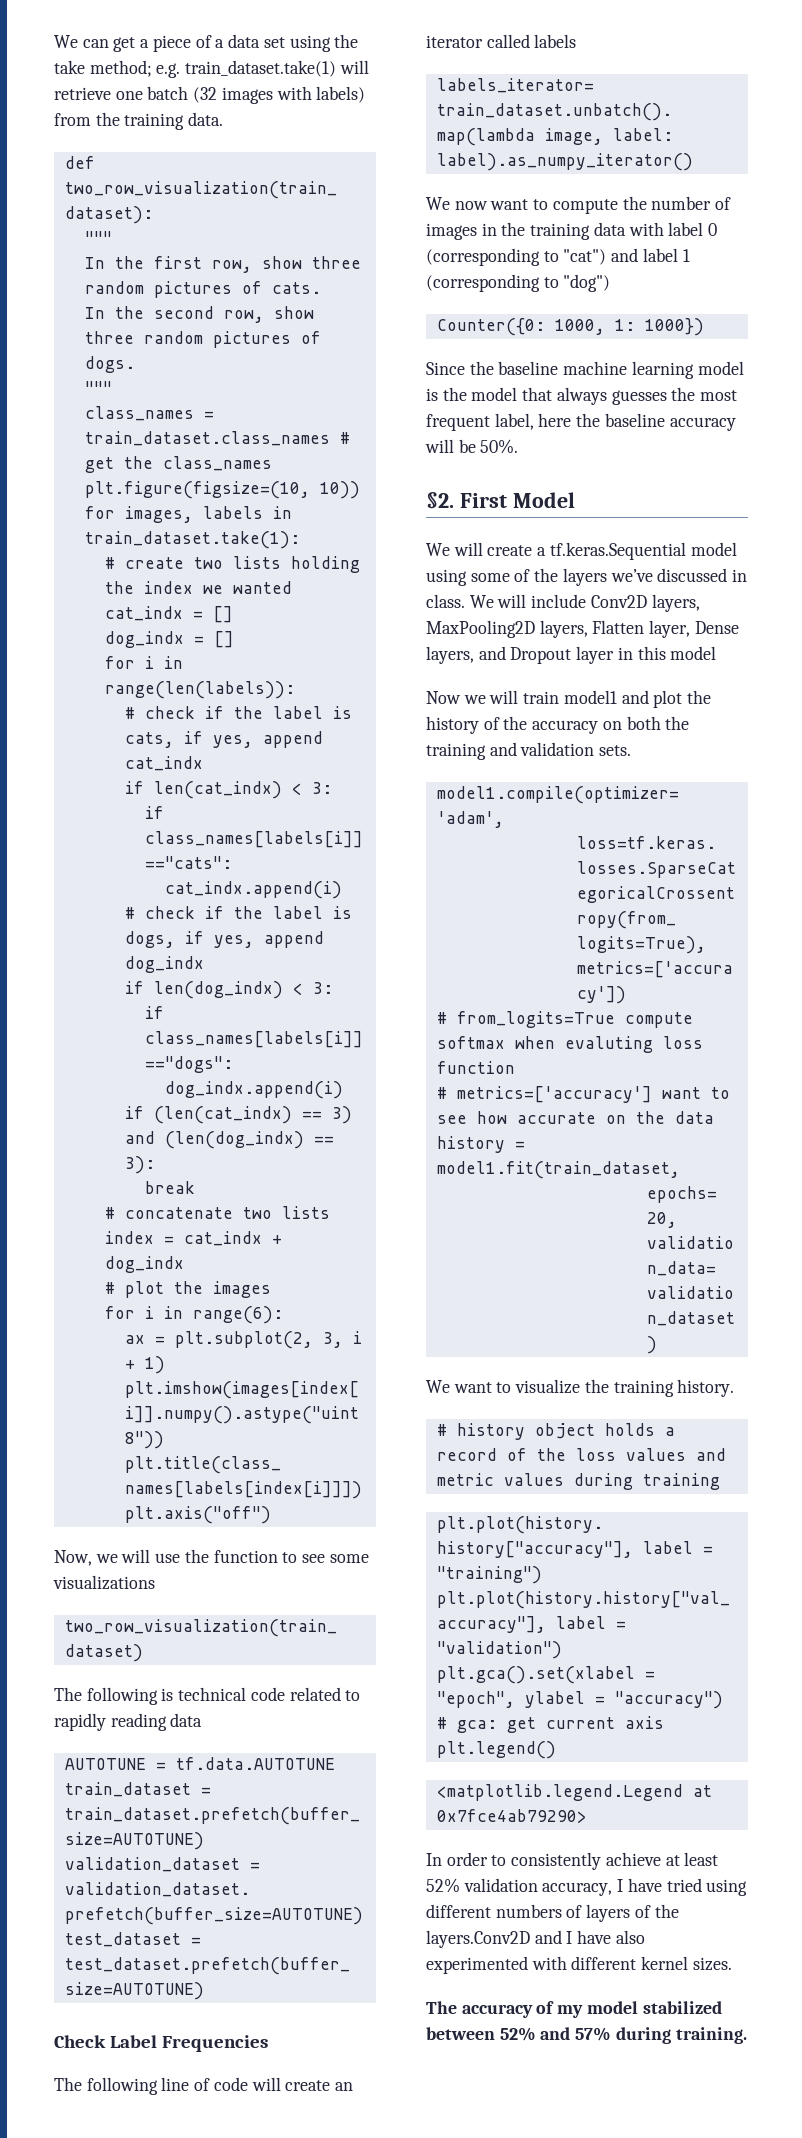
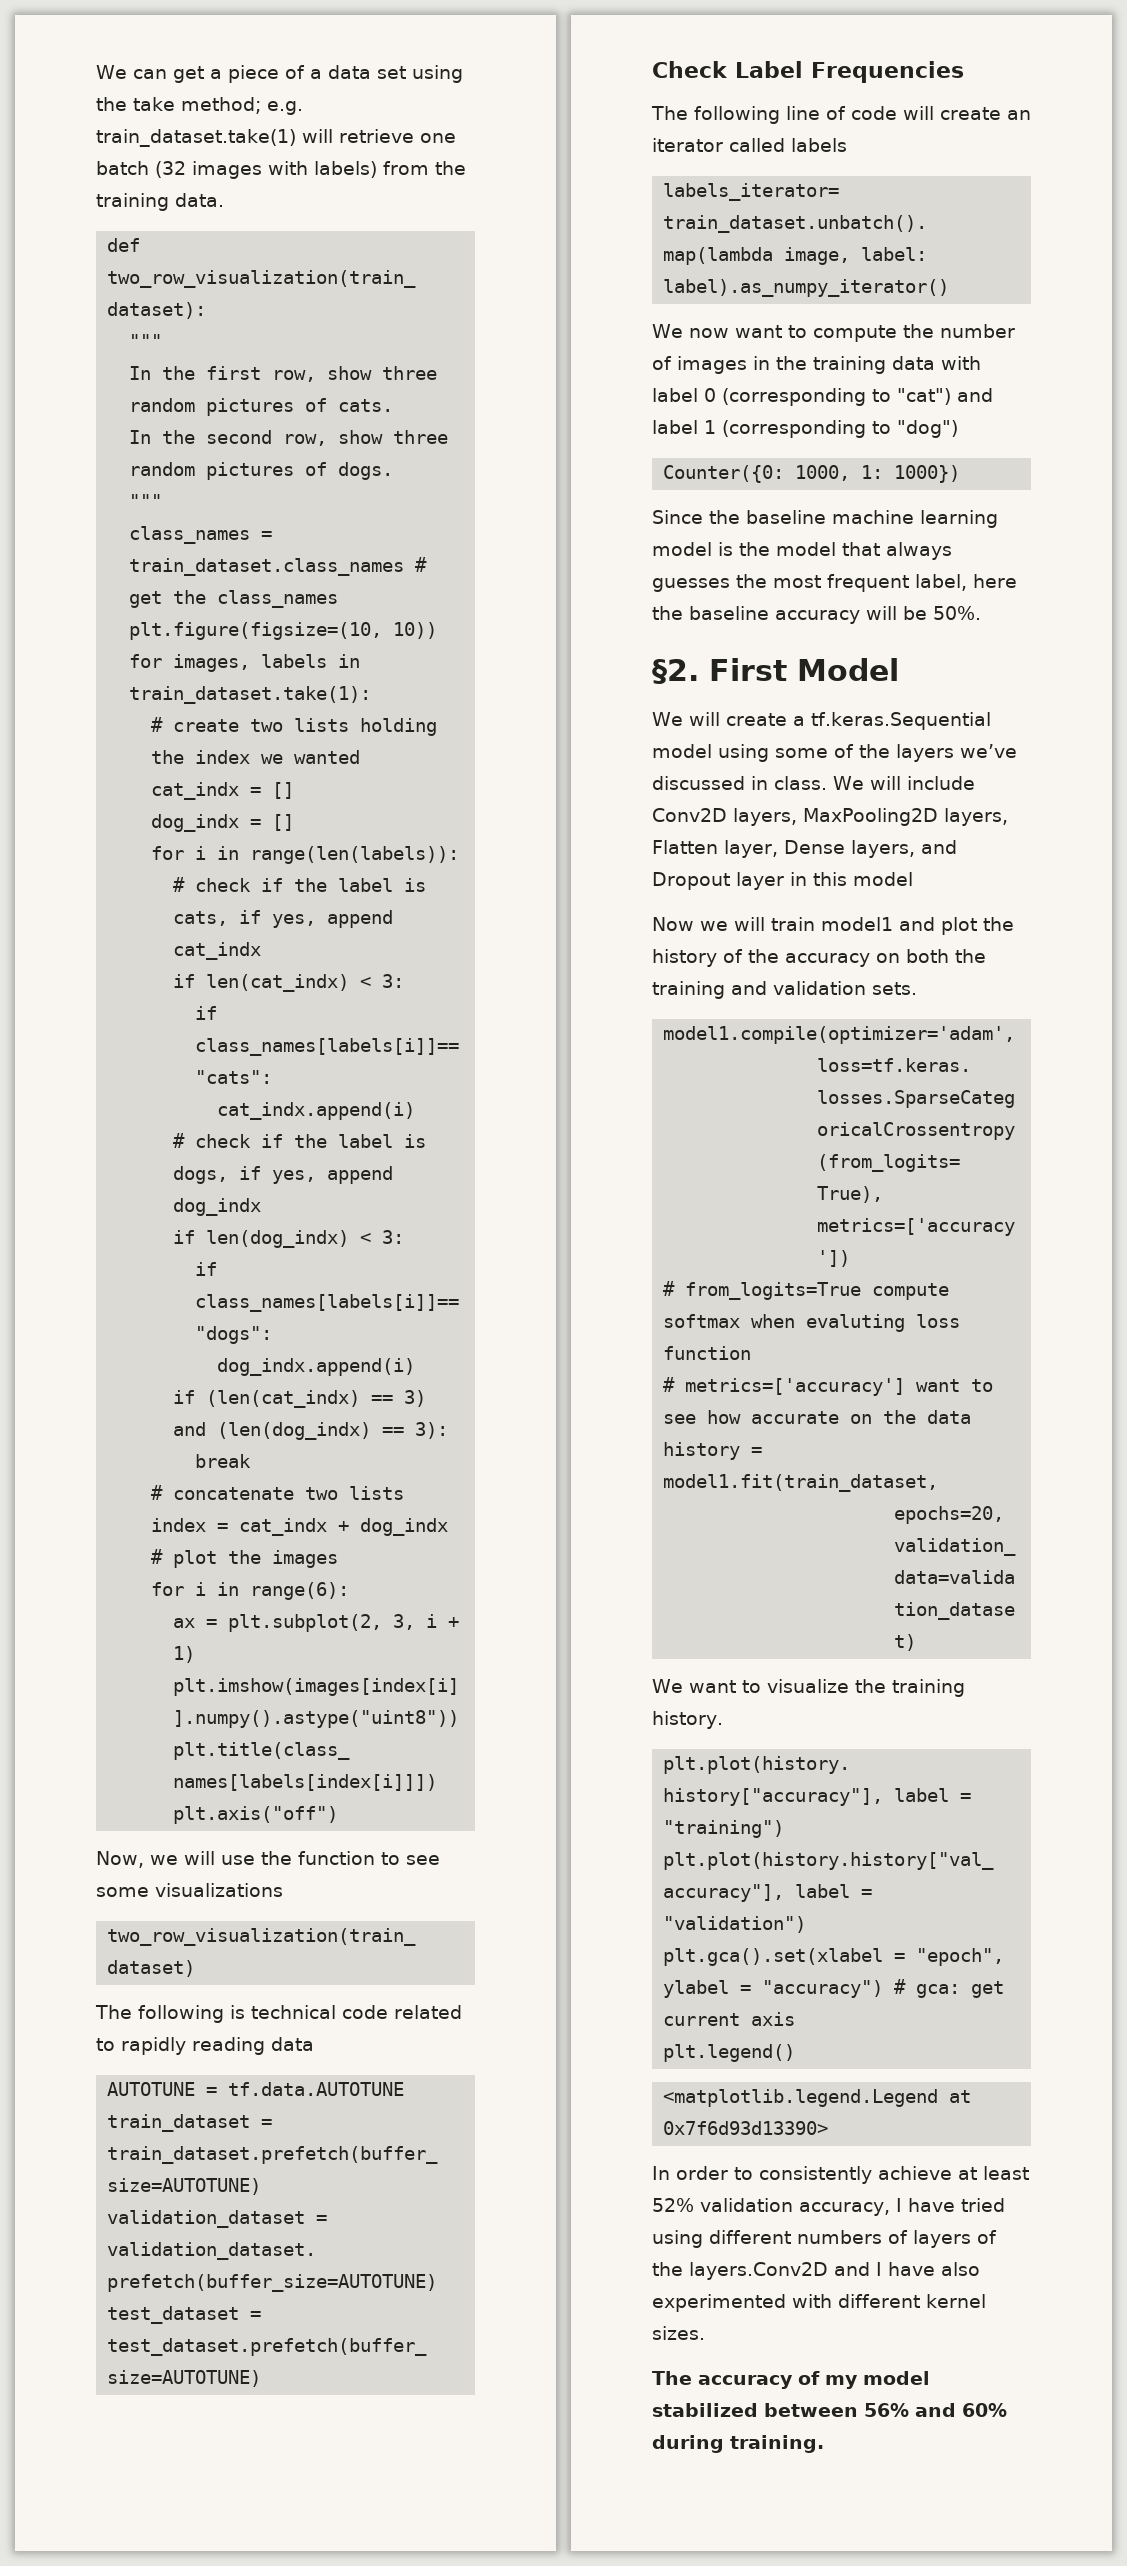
[436,1423,675,1440] [436,1448,726,1461] [436,1473,720,1490] // # history object holds a record of the loss values and metric values during training -> (723, 1720) none
[436,1809,587,1823] 0x7fce4ab79290> -> [663,2121,829,2135] 0x7f6d93d13390>
[499,2027,612,2041] 52% and 57% -> [864,2403,1007,2417] 56% and 60%

